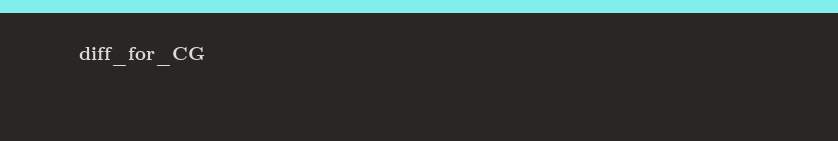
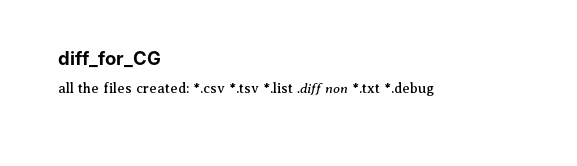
(205, 56) none -> [58,82,434,96] // all the files created: *.csv *.tsv *.list .diff non *.txt *.debug

